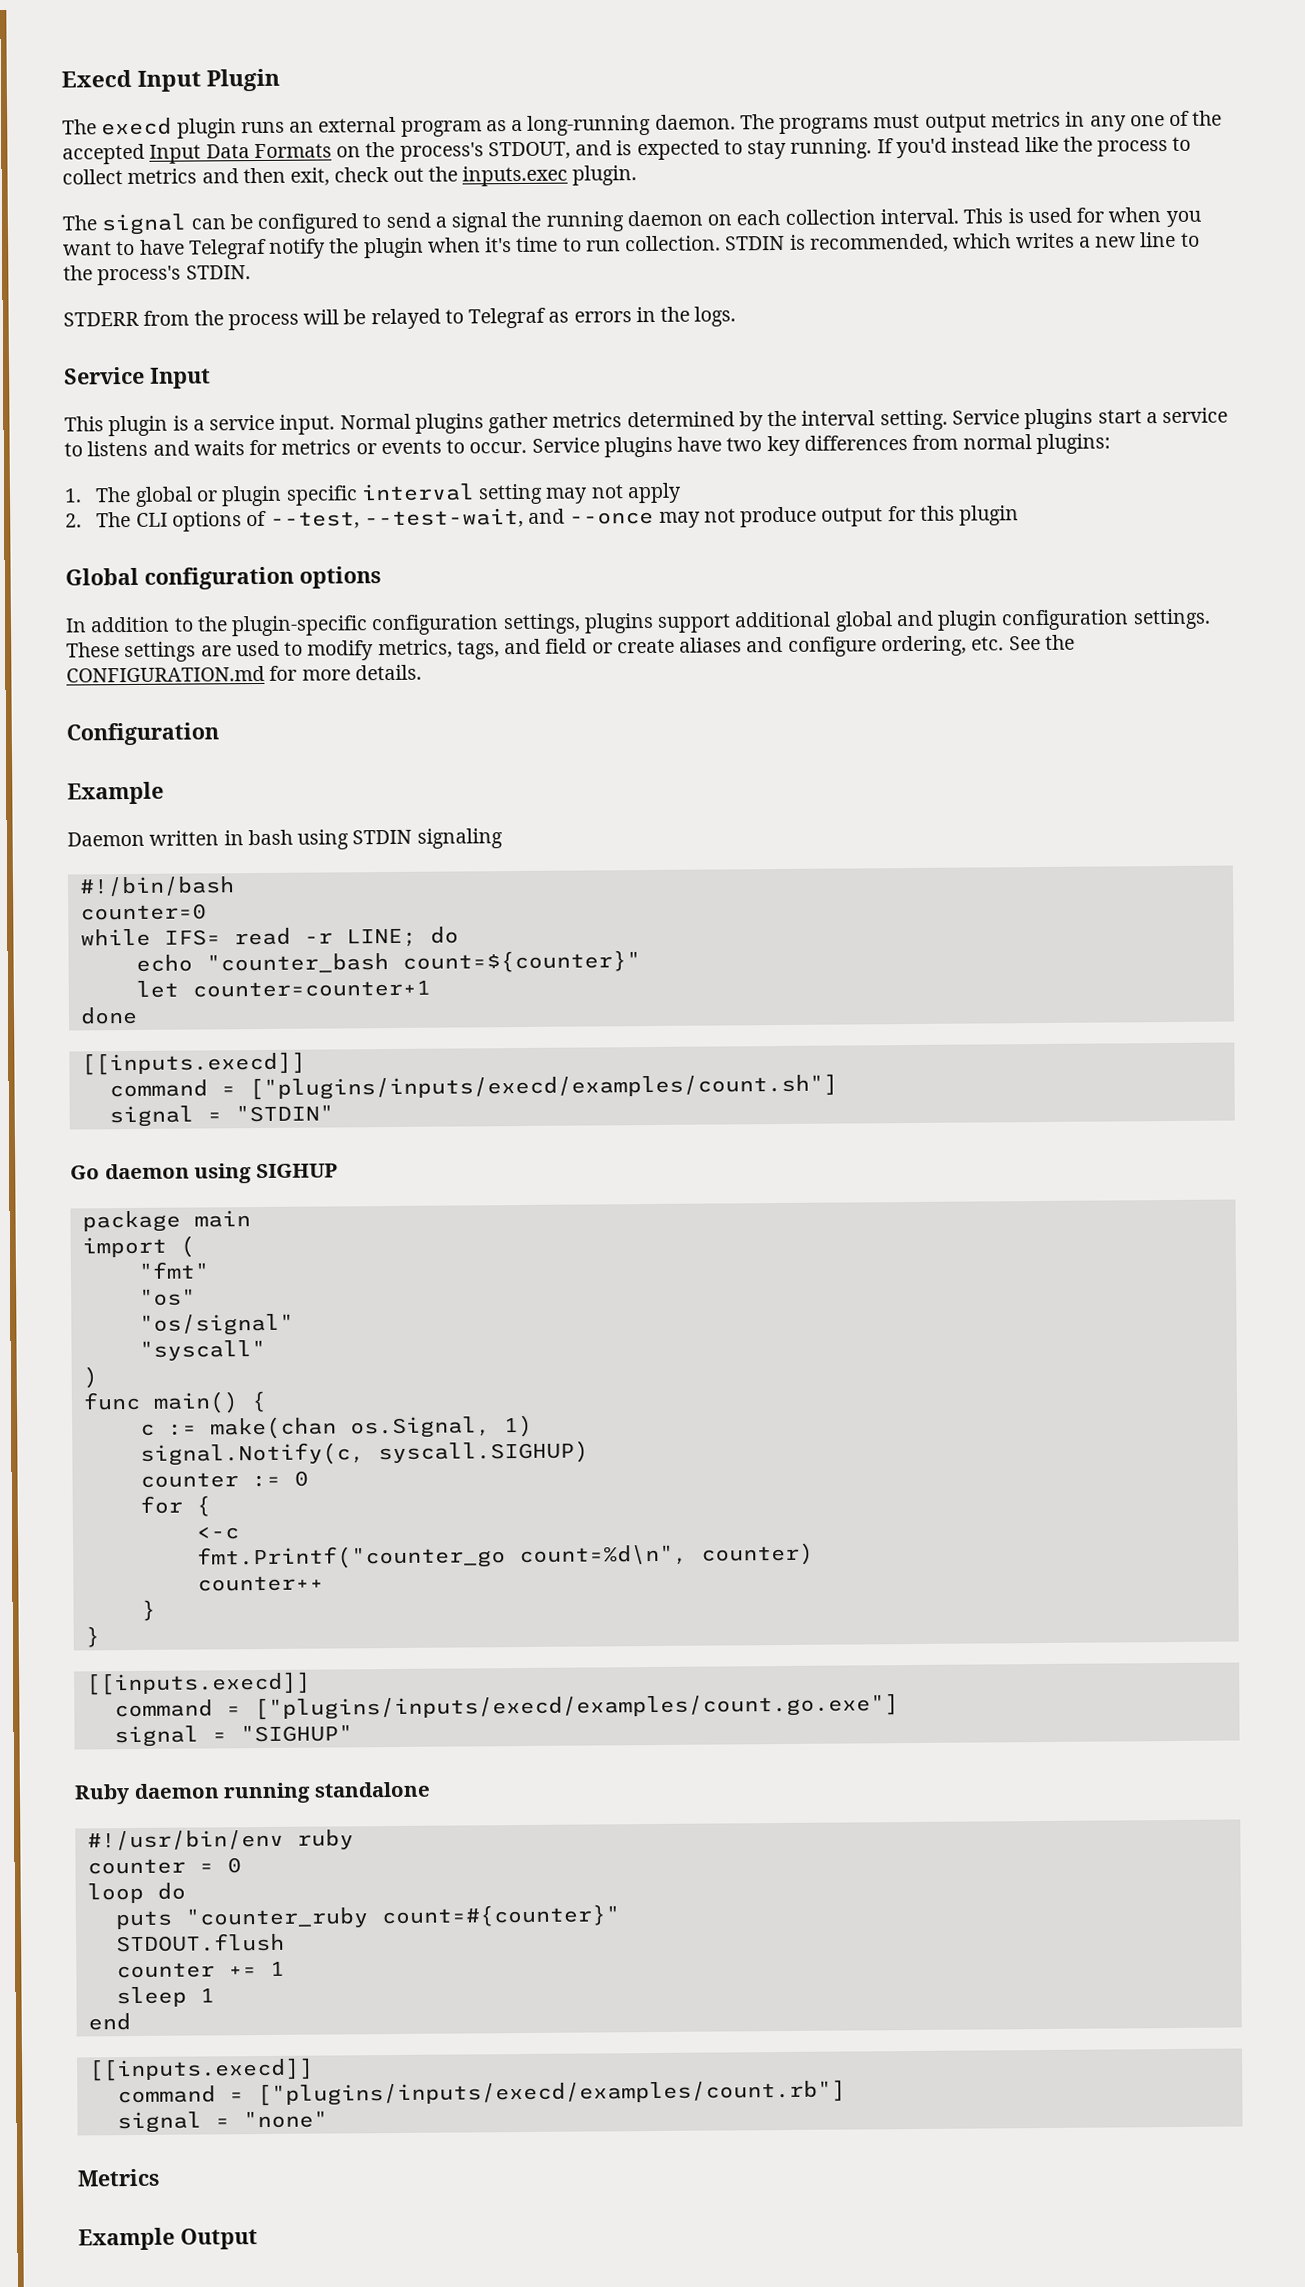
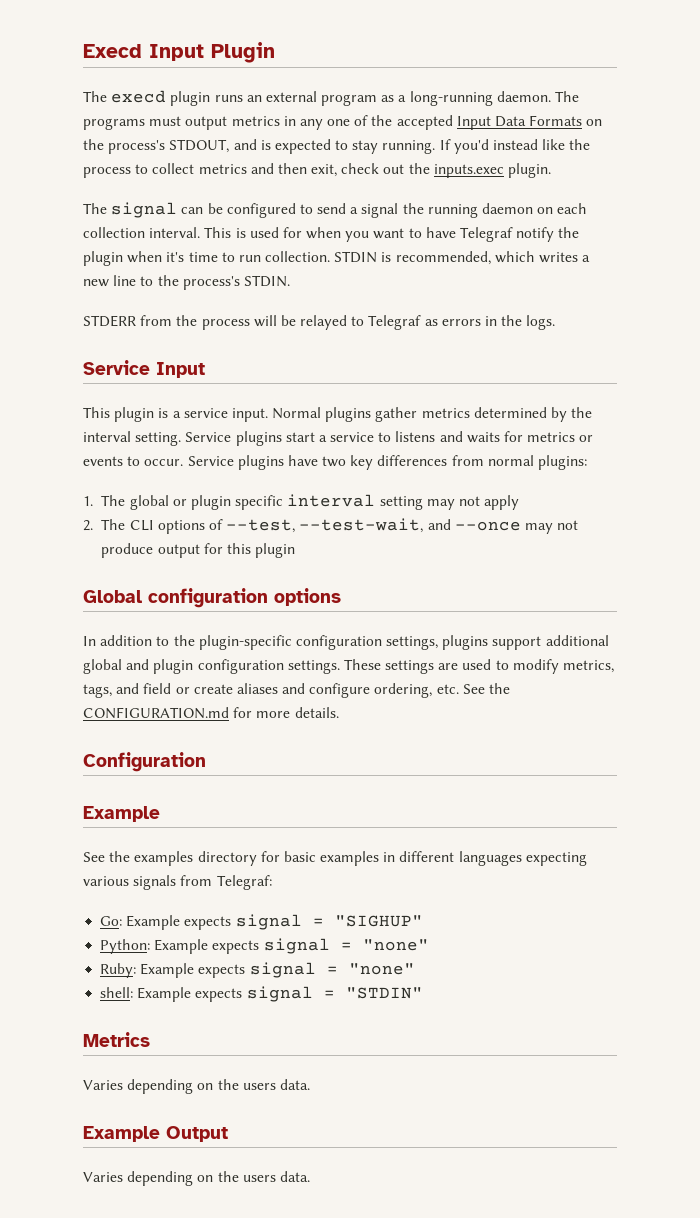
[67,828,503,850] [78,876,235,897] [79,903,207,921] [79,926,459,948] [135,950,641,974] [135,980,431,998] [79,1006,138,1025] [80,1051,306,1076] [108,1073,838,1101] [108,1104,334,1128] [70,1163,338,1184] [81,1210,251,1233] [81,1235,195,1258] [137,1261,210,1279] [138,1288,196,1306] [138,1313,294,1336] [138,1339,266,1361] [82,1366,98,1389] [82,1390,267,1414] [139,1414,533,1440] [139,1440,589,1466] [139,1470,309,1488] [139,1495,211,1517] [195,1526,240,1540] [196,1542,814,1570] [196,1575,324,1592] [140,1599,156,1621] [84,1626,100,1648] [85,1671,311,1696] [113,1693,899,1721] [113,1724,353,1748] [74,1781,431,1805] [86,1829,354,1851] [86,1857,242,1875] [86,1882,186,1904] [114,1904,621,1930] [115,1932,285,1953] [115,1961,285,1979] [115,1986,215,2008] [87,2013,131,2031] [88,2057,314,2082] [116,2079,846,2107] [116,2110,328,2134] [77,2168,159,2187] [78,2227,258,2251] Daemon written in bash using STDIN signaling // #!/bin/bash // counter=0 // while IFS= read -r LINE; do // echo "counter_bash count=${counter}" // let counter=counter+1 // done // [[inputs.execd]] // command = ["plugins/inputs/execd/examples/count.sh"] // signal = "STDIN" // Go daemon using SIGHUP // package main // import ( // "fmt" // "os" // "os/signal" // "syscall" // ) // func main() { // c := make(chan os.Signal, 1) // signal.Notify(c, syscall.SIGHUP) // counter := 0 // for { // <-c // fmt.Printf("counter_go count=%d\n", counter) // counter++ // } // } // [[inputs.execd]] // command = ["plugins/inputs/execd/examples/count.go.exe"] // signal = "SIGHUP" // Ruby daemon running standalone // #!/usr/bin/env ruby // counter = 0 // loop do // puts "counter_ruby count=#{counter}" // STDOUT.flush // counter += 1 // sleep 1 // end // [[inputs.execd]] // command = ["plugins/inputs/execd/examples/count.rb"] // signal = "none" // Metrics // Example Output -> [83,851,587,866] [83,875,272,890] [100,914,423,930] [100,938,429,954] [100,962,415,978] [100,986,423,1002] [83,1032,150,1047] [83,1079,310,1094] [83,1126,228,1142] [83,1171,310,1186] See the examples directory for basic examples in different languages expecting various signals from Telegraf: // Go: Example expects signal = "SIGHUP" // Python: Example expects signal = "none" // Ruby: Example expects signal = "none" // shell: Example expects signal = "STDIN" // Metrics // Varies depending on the users data. // Example Output // Varies depending on the users data.

